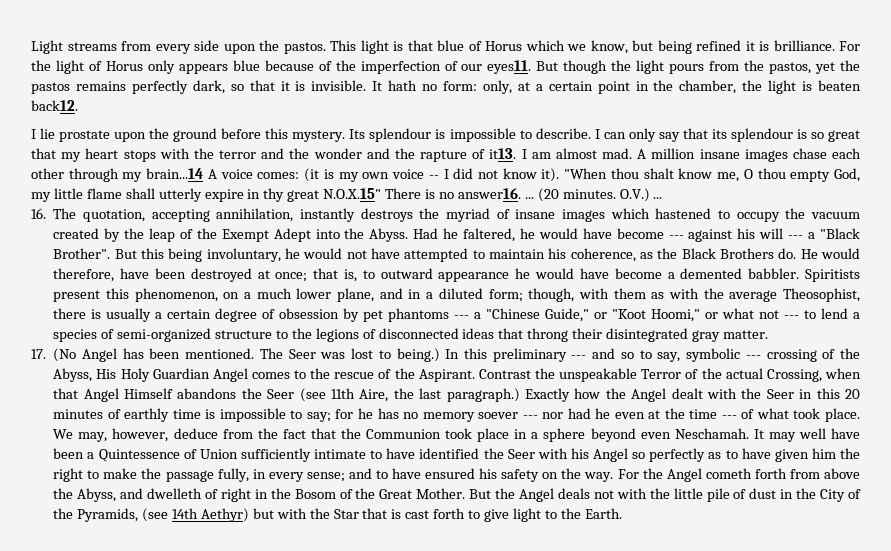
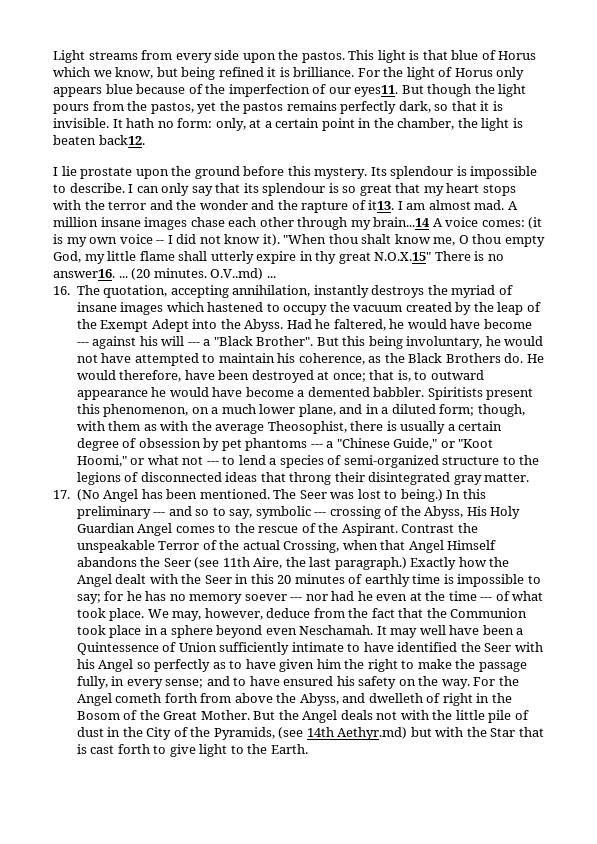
[619,188,650,202] O.V.) -> [210,268,264,280] O.V..md)
[200,508,249,522] Aethyr) -> [337,727,408,740] Aethyr.md)

